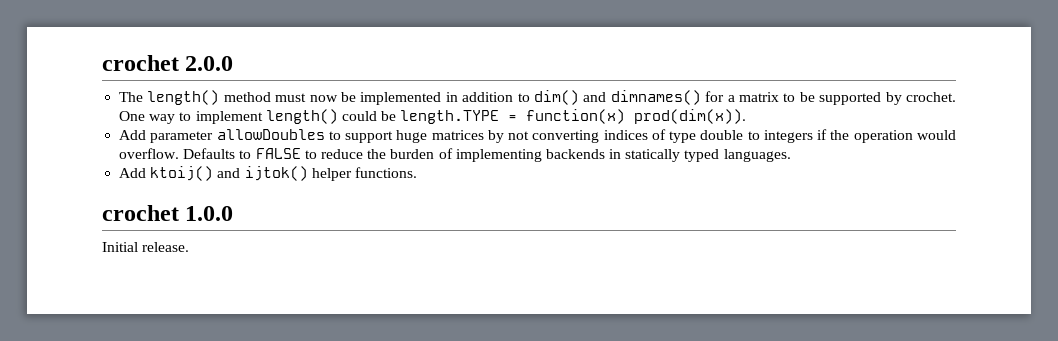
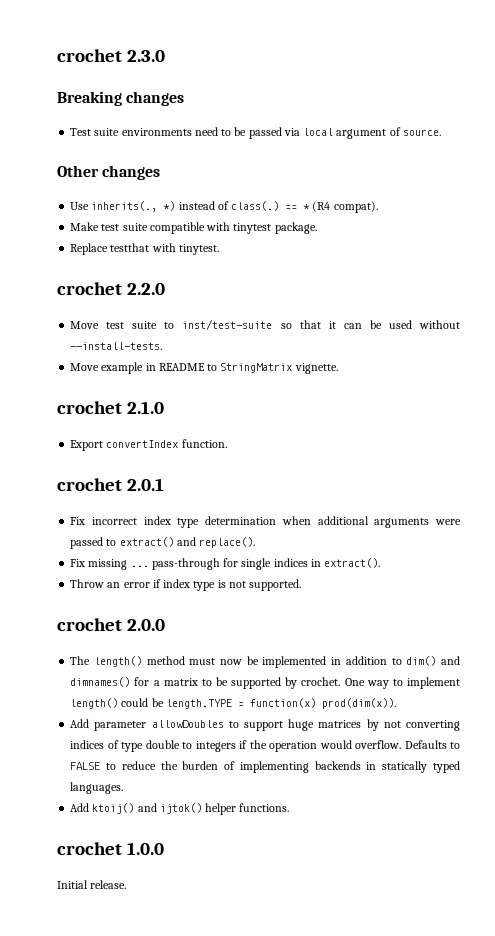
[102,55,179,71] crochet -> [57,49,165,62] [57,91,185,106] [70,127,441,139] [57,165,161,180] [70,201,378,213] [70,222,317,234] [70,243,219,255] [57,282,165,295] [70,319,460,330] [70,342,163,350] [70,362,338,374] [57,401,164,414] [70,439,227,451] [57,478,164,491] [70,516,462,528] [70,537,256,549] [70,558,381,570] [70,579,302,591] [57,618,122,631] crochet 2.3.0 // Breaking changes // Test suite environments need to be passed via local argument of source. // Other changes // Use inherits(., *) instead of class(.) == * (R4 compat). // Make test suite compatible with tinytest package. // Replace testthat with tinytest. // crochet 2.2.0 // Move test suite to inst/test-suite so that it can be used without --install-tests. // Move example in README to StringMatrix vignette. // crochet 2.1.0 // Export convertIndex function. // crochet 2.0.1 // Fix incorrect index type determination when additional arguments were passed to extract() and replace(). // Fix missing ... pass-through for single indices in extract(). // Throw an error if index type is not supported. // crochet

